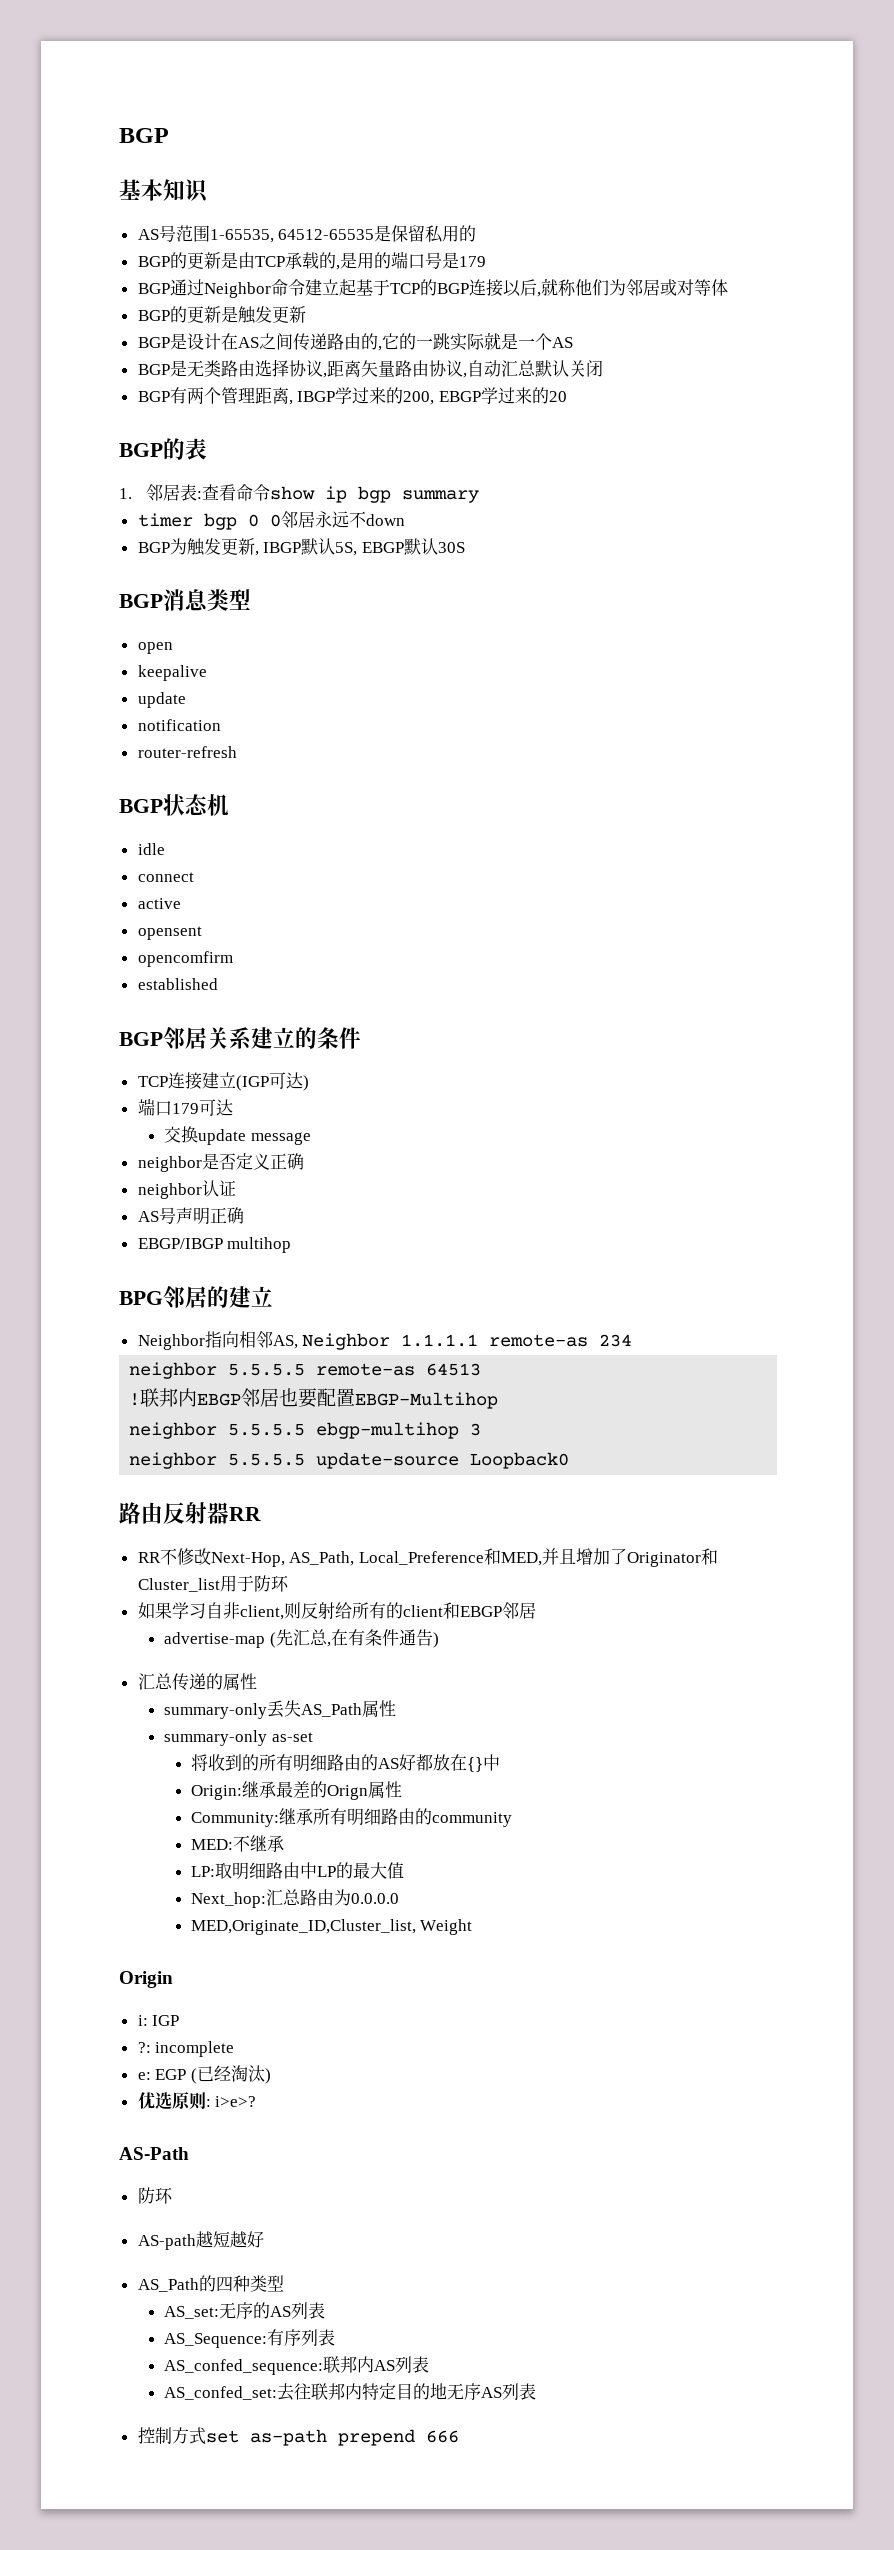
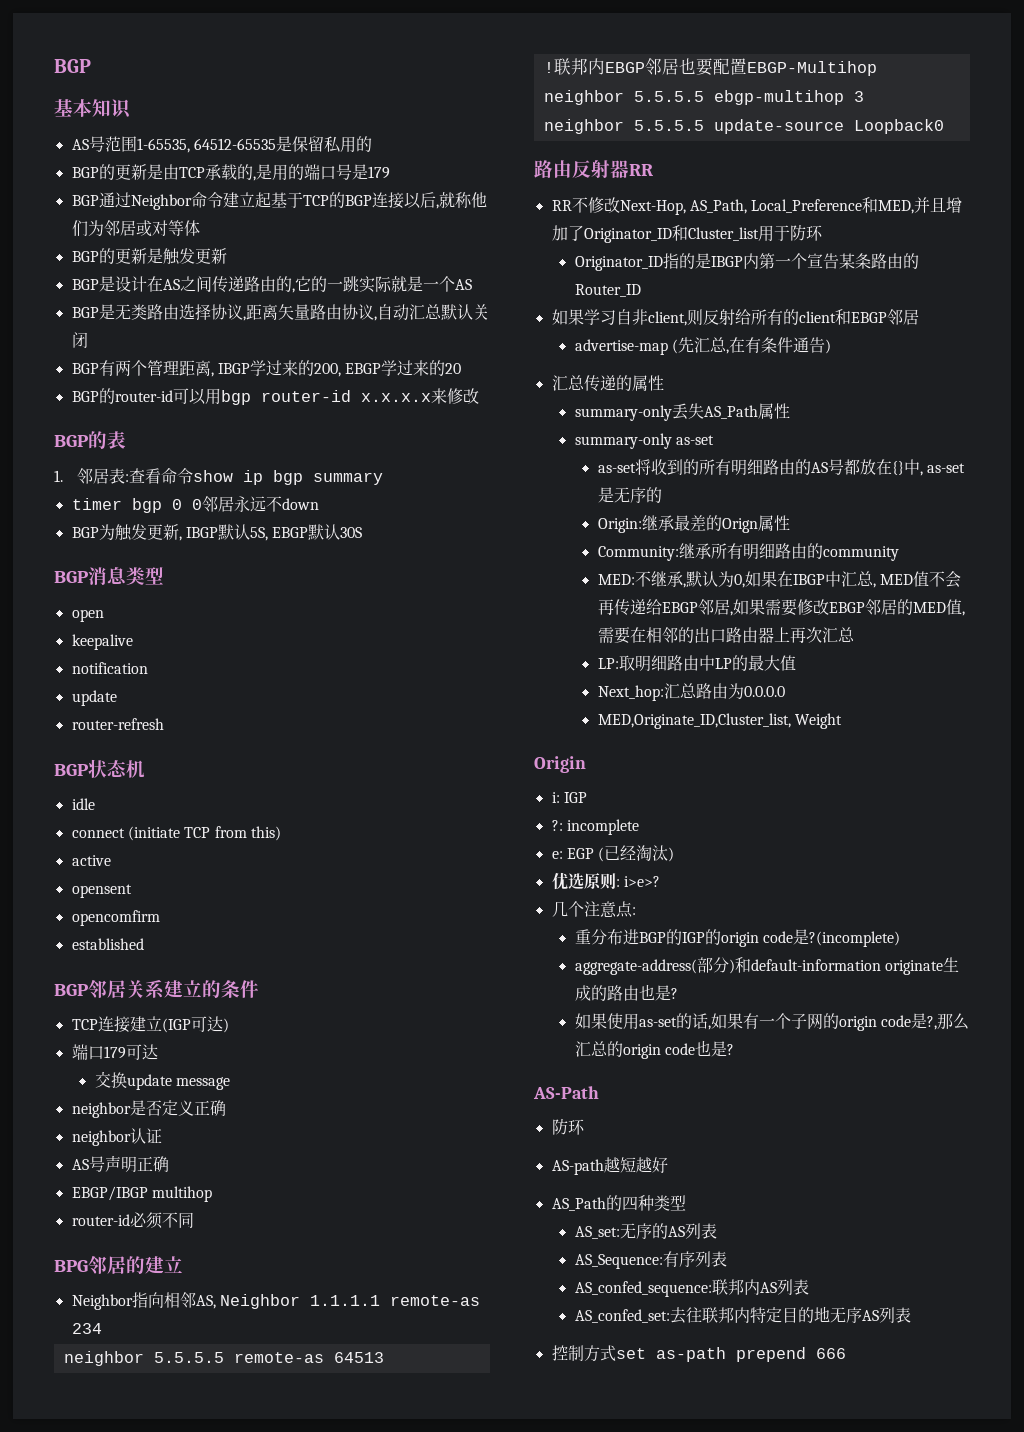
(567, 396) none -> [71,388,479,405] // BGP的router-id可以用bgp router-id x.x.x.x来修改
[137,692,186,708] [137,719,221,731] // update // notification -> [71,662,148,674] [71,690,117,706] // notification // update
(194, 877) none -> [127,826,281,841] (initiate TCP from this)
(292, 1245) none -> [71,1212,194,1229] // router-id必须不同
[626,1552,701,1567] Originator -> [583,228,672,243] Originator_ID
(289, 1583) none -> [574,253,919,271] [574,284,641,297] // Originator_ID指的是IBGP内第一个宣告某条路由的Router_ID
(313, 1737) none -> [597,463,636,473] as-set
[398,1754,416,1771] 好 -> [827,459,844,475] 号
(500, 1762) none -> [919,463,965,476] [597,487,662,503] , as-set是无序的
(284, 1843) none -> [682,571,961,588] [597,599,965,616] [597,627,855,644] ,默认为0,如果在IBGP中汇总, MED值不会再传递给EBGP邻居,如果需要修改EBGP邻居的MED值,需要在相邻的出口路由器上再次汇总
(257, 2101) none -> [551,901,636,918] [574,929,900,947] [574,957,959,975] [574,984,678,1001] [574,1013,969,1031] [574,1040,734,1059] // 几个注意点: // 重分布进BGP的IGP的origin code是?(incomplete) // aggregate-address(部分)和default-information originate生成的路由也是? // 如果使用as-set的话,如果有一个子网的origin code是?,那么汇总的origin code也是?

